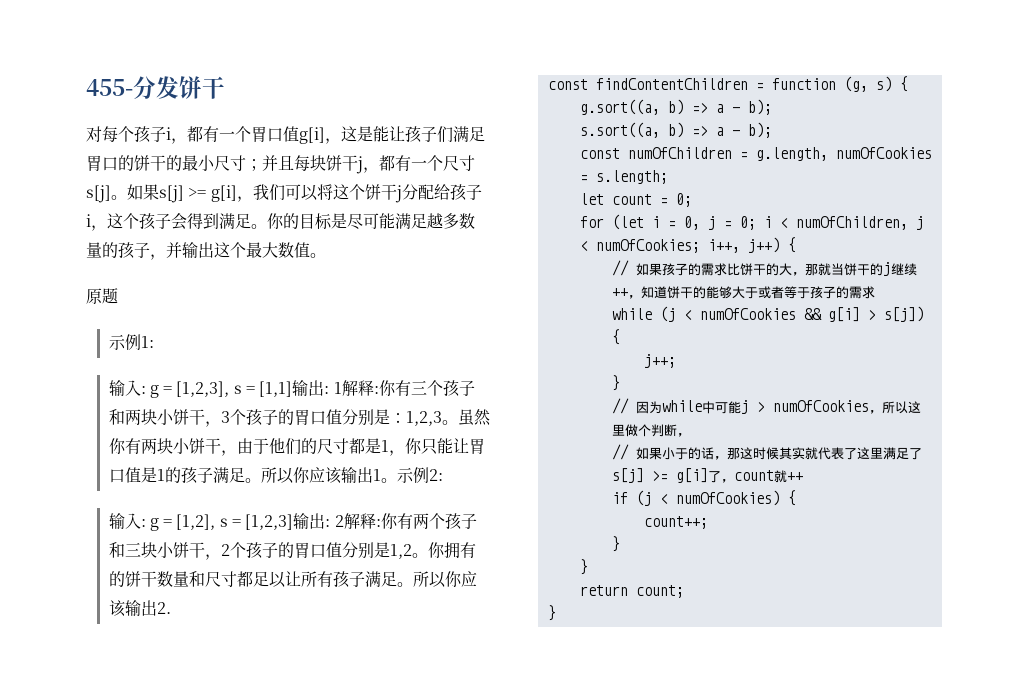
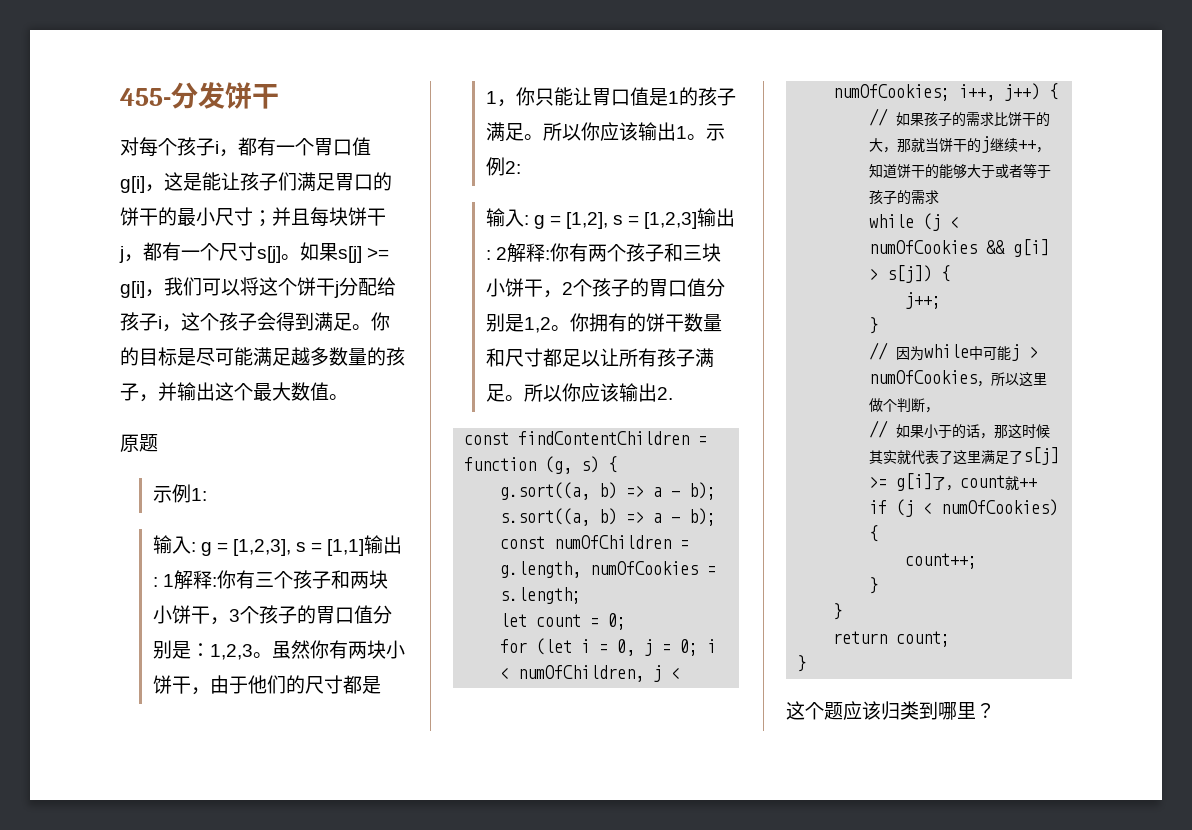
(556, 613) none -> [786,701,995,720] // 这个题应该归类到哪里？

